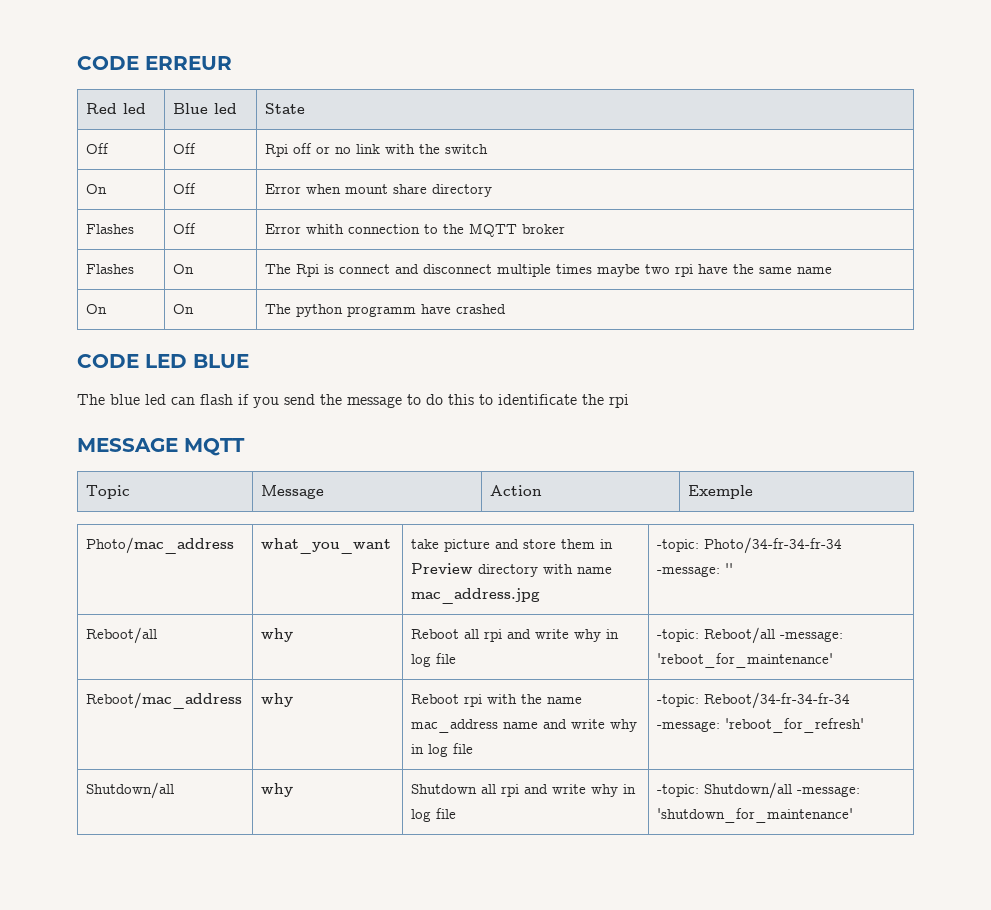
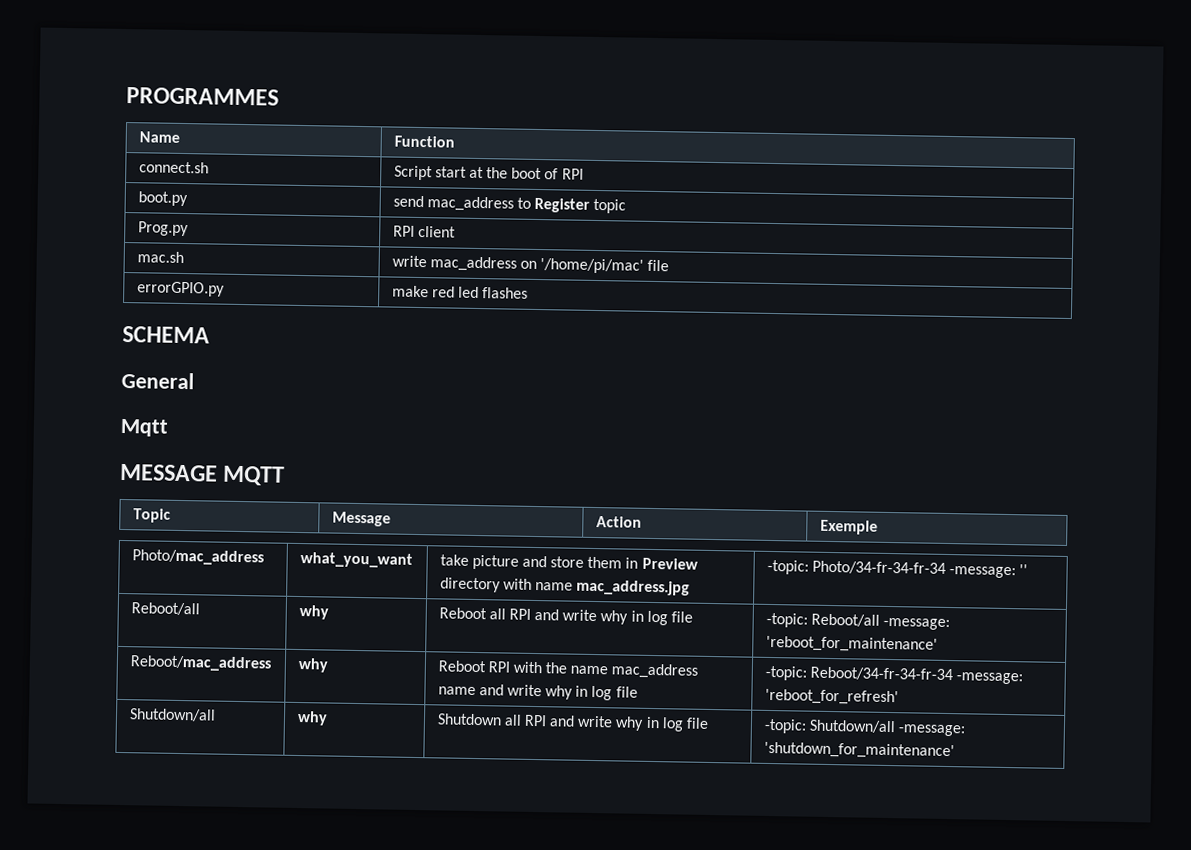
[77,56,232,70] [86,103,147,114] [173,103,238,114] [265,103,306,114] [86,143,110,154] [173,143,197,154] [265,143,489,157] [86,184,108,194] [173,183,197,194] [265,184,493,197] [86,224,135,234] [173,223,197,234] [265,223,566,237] [86,264,135,274] [173,264,195,274] [265,264,833,277] [86,304,108,314] [173,304,195,314] [265,304,507,317] [77,354,249,368] [77,394,629,408] CODE ERREUR // Red led | Blue led | State // Off | Off | Rpi off or no link with the switch // On | Off | Error when mount share directory // Flashes | Off | Error whith connection to the MQTT broker // Flashes | On | The Rpi is connect and disconnect multiple times maybe two rpi have the same name // On | On | The python programm have crashed // CODE LED BLUE // The blue led can flash if you send the message to do this to identificate the rpi -> [126,87,279,106] [138,131,180,143] [393,135,455,148] [138,161,209,174] [393,165,584,181] [137,191,188,207] [392,195,627,214] [137,221,189,237] [392,225,456,238] [136,251,184,264] [391,255,670,274] [136,281,225,297] [391,285,529,299] [122,325,210,344] [121,371,194,390] [120,418,169,437] PROGRAMMES // Name | Function // connect.sh | Script start at the boot of RPI // boot.py | send mac_address to Register topic // Prog.py | RPI client // mac.sh | write mac_address on '/home/pi/mac' file // errorGPIO.py | make red led flashes // SCHEMA // General // Mqtt
[484,629,503,642] rpi -> [508,608,531,620] RPI
[464,694,483,707] rpi -> [487,661,510,673] RPI
[501,784,520,797] rpi -> [523,714,547,727] RPI

